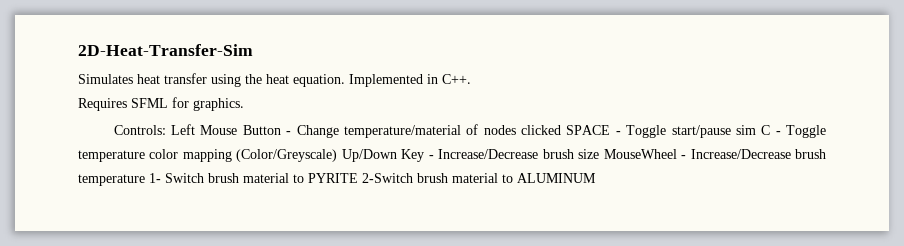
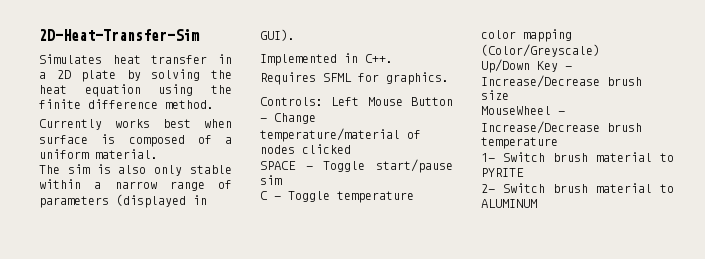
[211,74,345,87] using the heat equation. -> [218,54,232,64] [39,69,232,82] [39,84,232,97] [39,99,214,109] [39,119,232,130] [39,134,232,147] [39,149,158,159] [39,164,232,176] [39,179,232,191] [39,194,207,208] [260,29,295,41] in a 2D plate by solving the heat equation using the finite difference method. // Currently works best when surface is composed of a uniform material. // The sim is also only stable within a narrow range of parameters (displayed in GUI). //
(562, 130) none -> (351, 149) //
(756, 130) none -> (282, 180) //
(338, 155) none -> (600, 50) //
(600, 154) none -> (509, 95) //
(145, 180) none -> (558, 143) //
[362,173,413,183] 2-Switch -> [481,183,545,193] // 2- Switch

